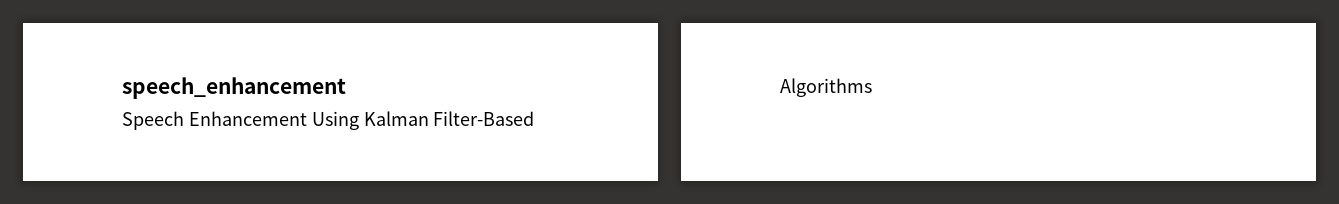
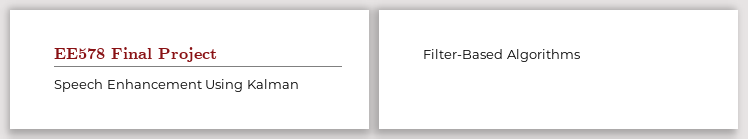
[122,77,346,99] speech_enhancement -> [54,47,217,62] EE578 Final Project

